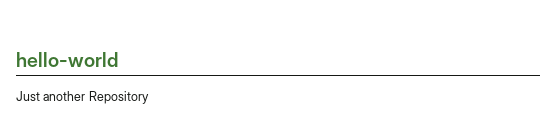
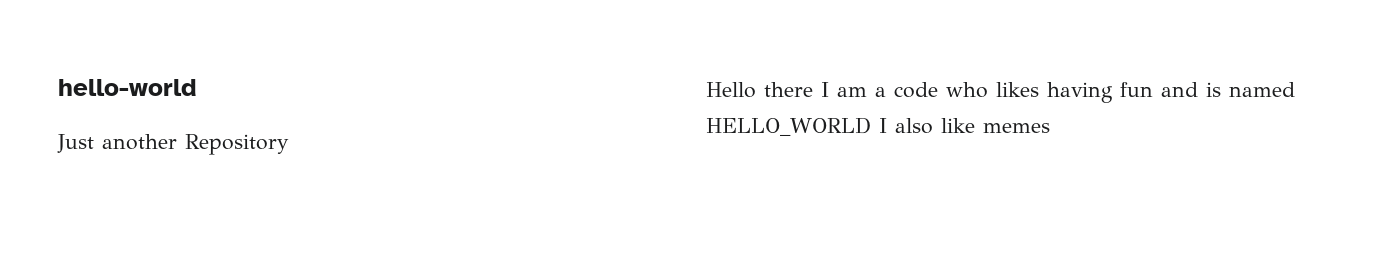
(149, 97) none -> [706,82,1295,103] [706,117,1050,136] // Hello there I am a code who likes having fun and is named HELLO_WORLD I also like memes

